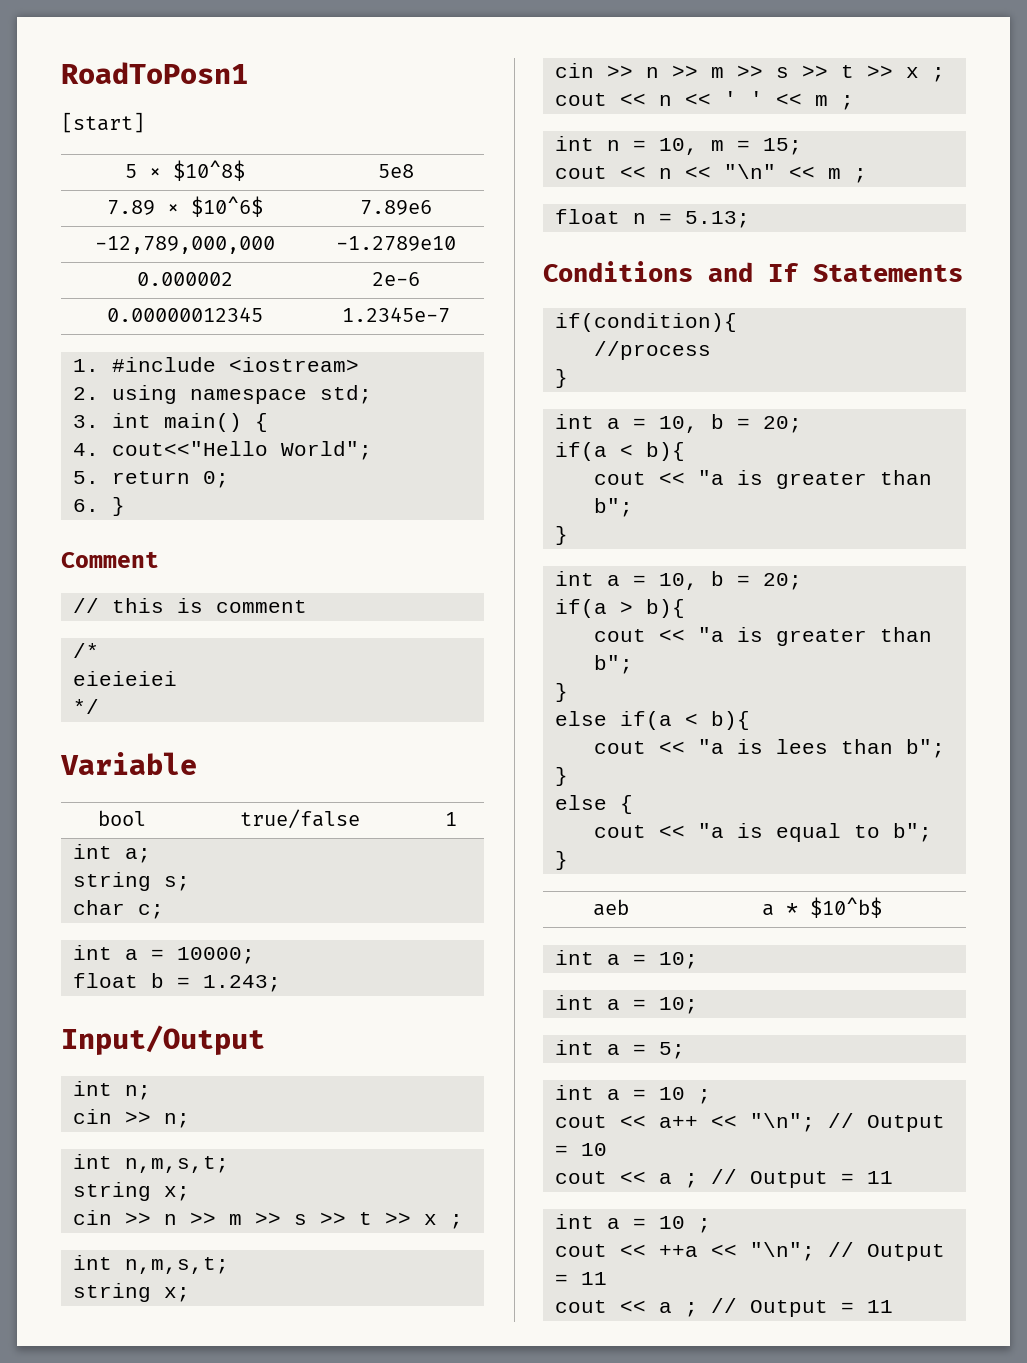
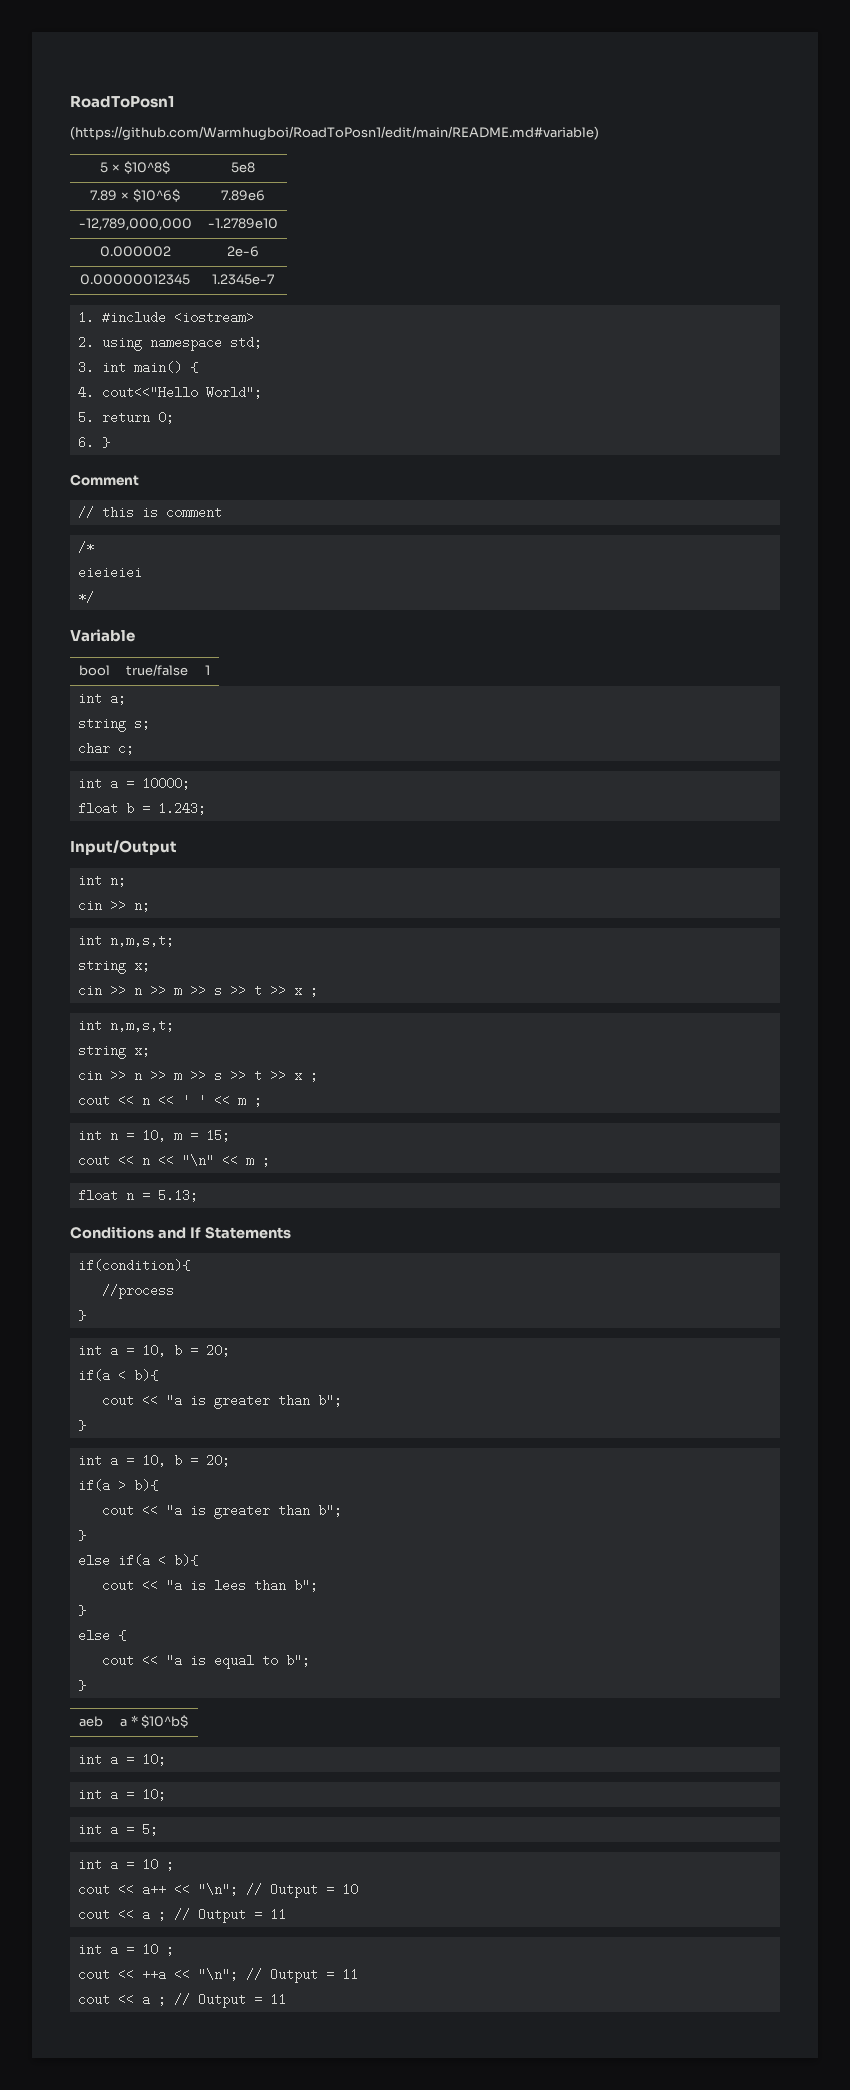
[61,112,145,133] [start] -> [70,126,599,140] (https://github.com/Warmhugboi/RoadToPosn1/edit/main/README.md#variable)

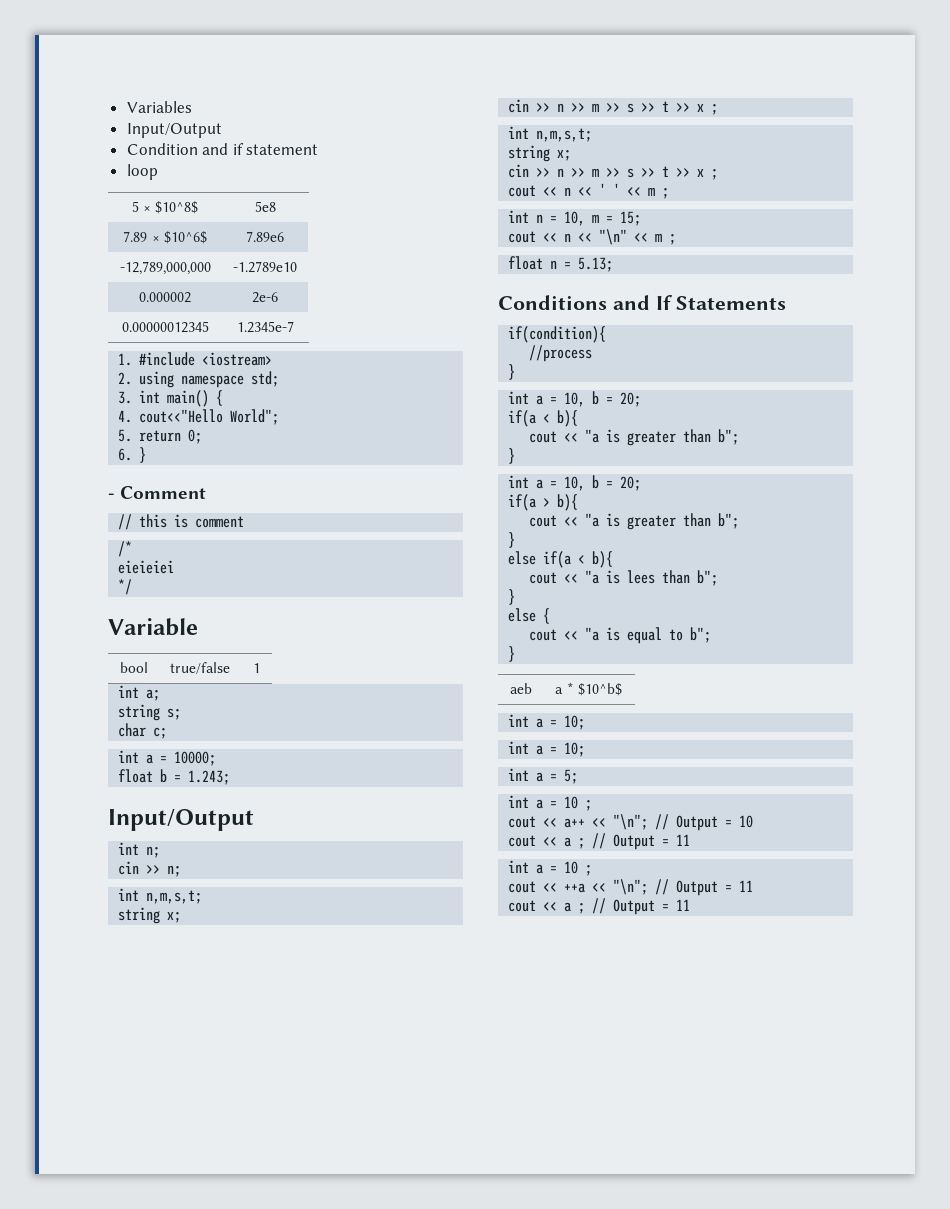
[70,95,174,108] [70,126,599,140] RoadToPosn1 // (https://github.com/Warmhugboi/RoadToPosn1/edit/main/README.md#variable) -> [126,101,192,113] [126,123,222,138] [126,143,319,155] [126,164,158,180] Variables // Input/Output // Condition and if statement // loop
(110, 442) none -> [108,493,115,499] -

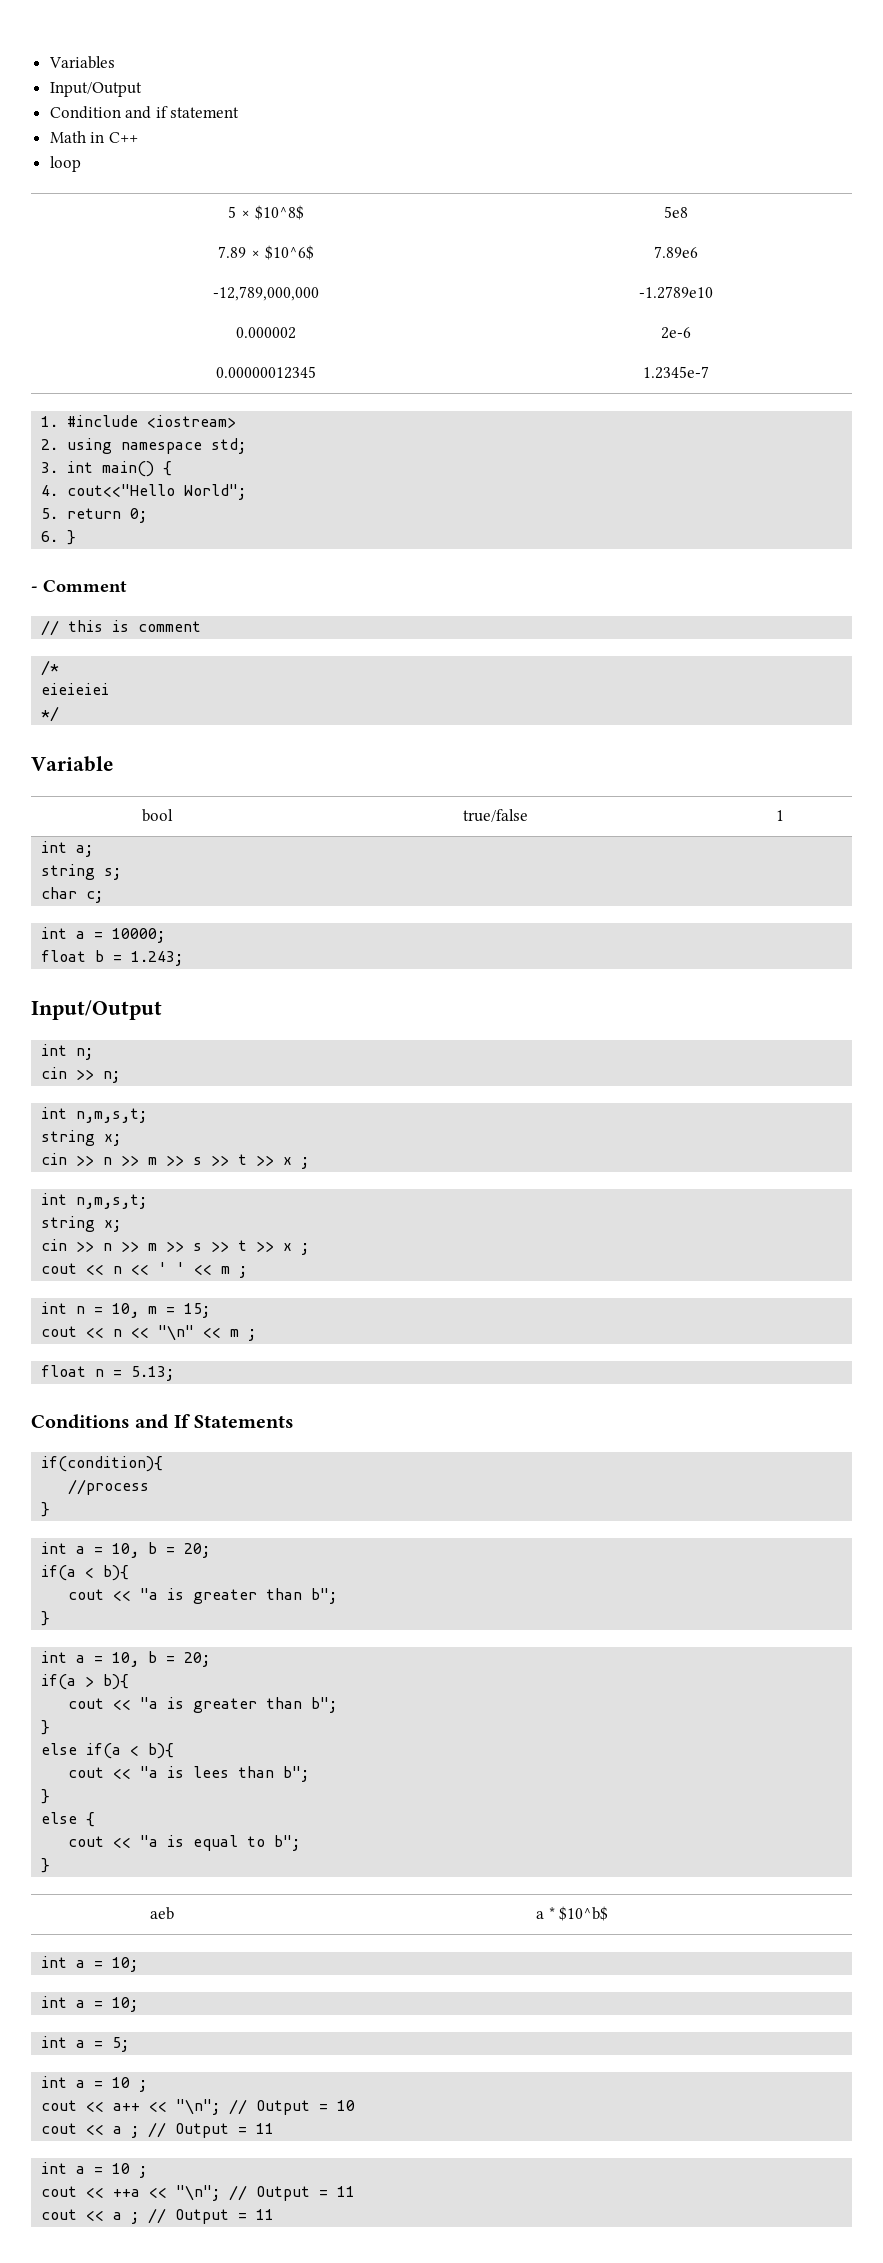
(319, 149) none -> [49,131,138,143] // Math in C++

